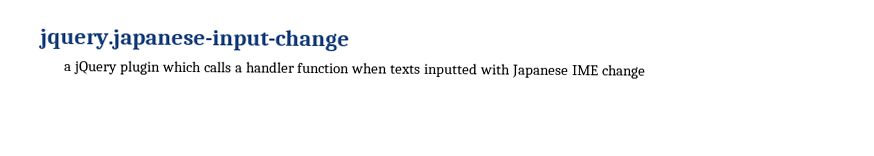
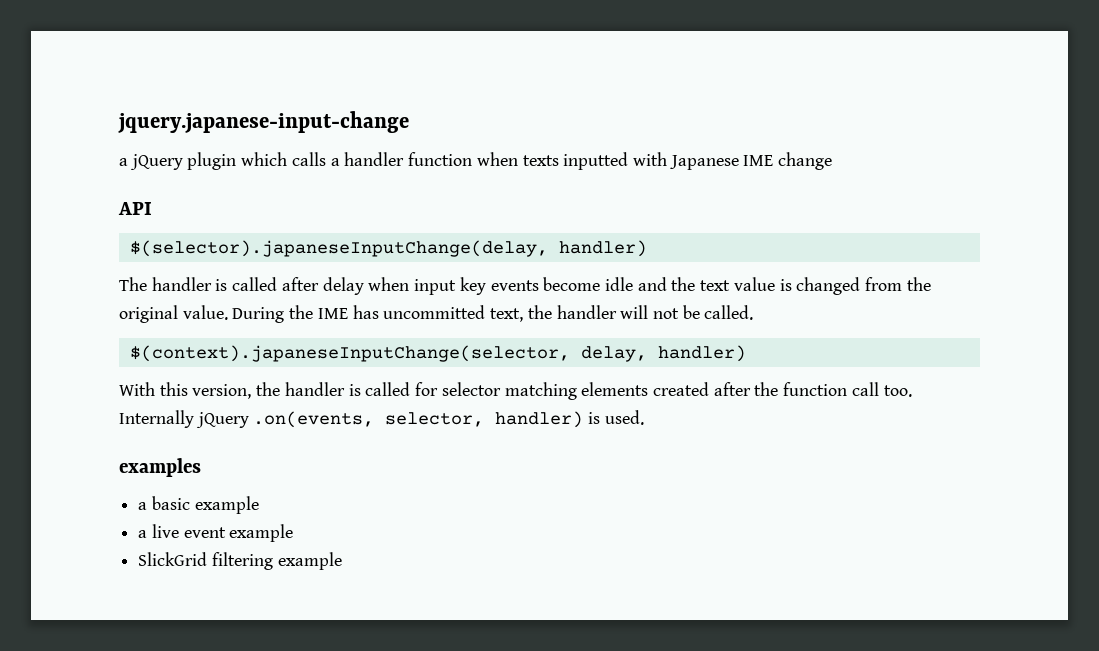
(646, 71) none -> [118,202,152,215] [129,240,647,257] [119,277,931,295] [119,305,754,323] [129,345,746,362] [119,382,912,400] [119,410,644,428] [119,458,201,477] [138,496,259,514] [138,524,294,542] [138,552,342,570] // API // $(selector).japaneseInputChange(delay, handler) // The handler is called after delay when input key events become idle and the text value is changed from the original value. During the IME has uncommitted text, the handler will not be called. // $(context).japaneseInputChange(selector, delay, handler) // With this version, the handler is called for selector matching elements created after the function call too. Internally jQuery .on(events, selector, handler) is used. // examples // a basic example // a live event example // SlickGrid filtering example

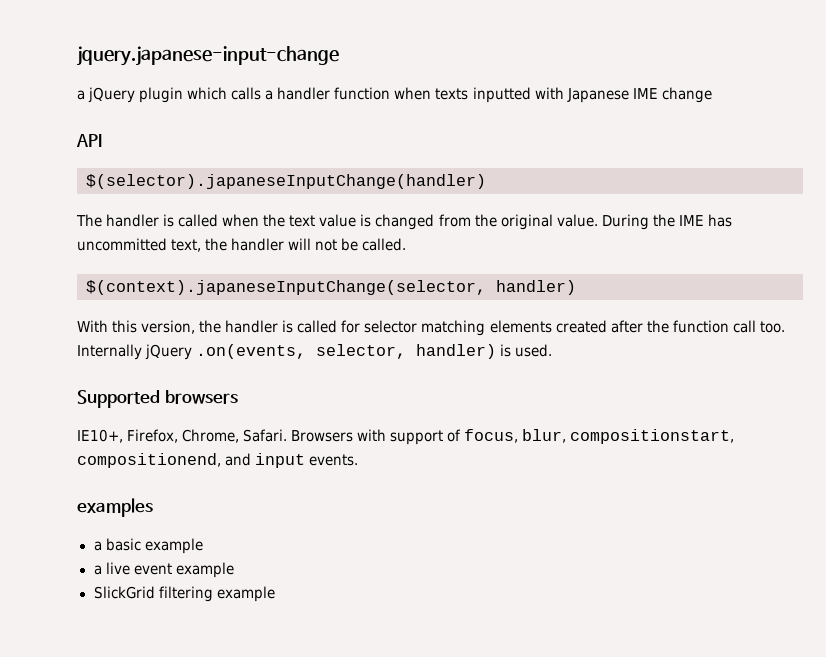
[129,240,647,257] $(selector).japaneseInputChange(delay, handler) -> [86,174,486,189] $(selector).japaneseInputChange(handler)
[281,277,667,295] after delay when input key events become idle and -> [222,214,260,227] when
[580,346,647,362] delay, -> (486, 287) none
(644, 417) none -> [77,390,238,408] [77,429,735,445] [77,453,359,468] // Supported browsers // IE10+, Firefox, Chrome, Safari. Browsers with support of focus, blur, compositionstart, compositionend, and input events.

